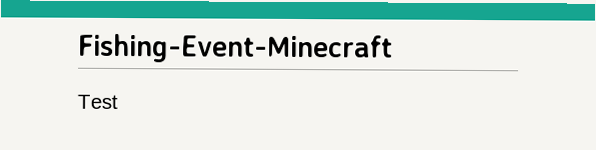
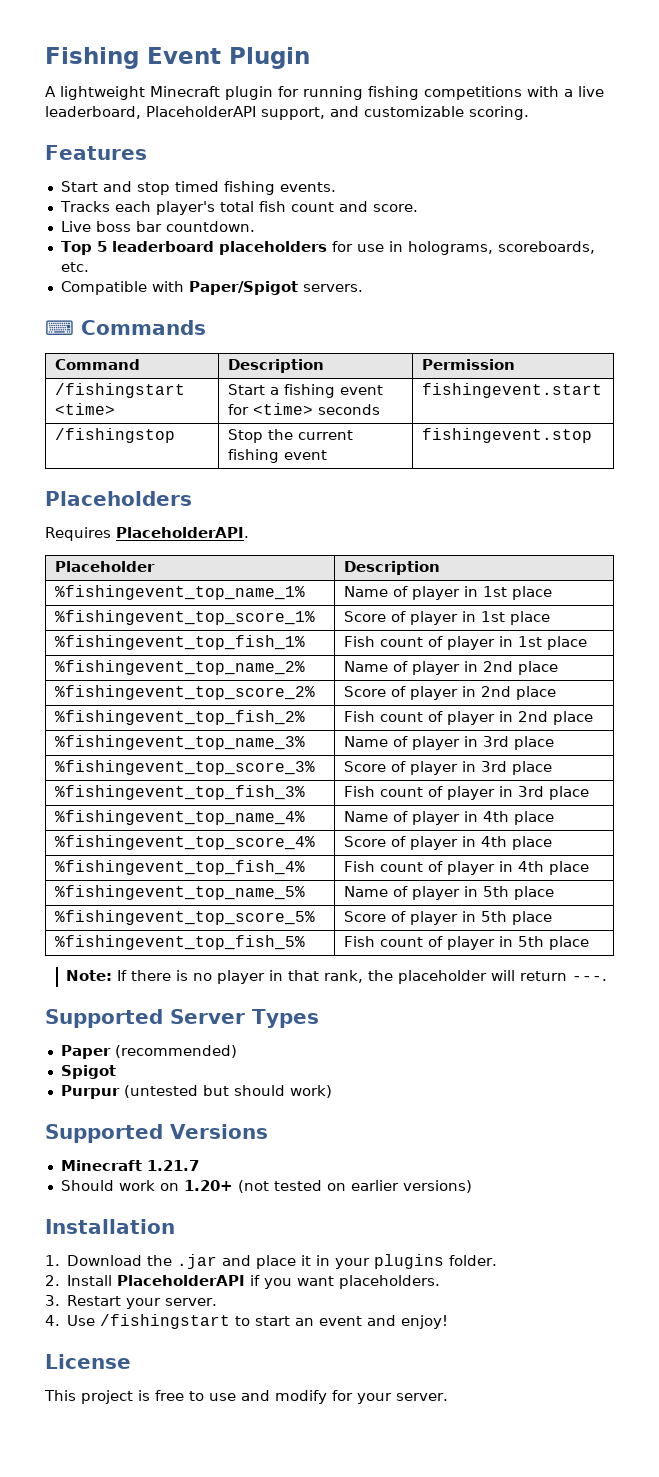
[78,33,393,64] [77,94,118,109] Fishing-Event-Minecraft // Test -> [45,47,310,69] [45,86,604,100] [45,106,529,120] [45,145,147,160] [60,181,336,195] [59,201,418,215] [60,221,255,232] [60,241,595,255] [60,262,89,272] [60,281,363,295] [45,320,206,335] [54,359,140,370] [227,359,324,373] [421,359,515,370] [54,383,185,398] [54,403,115,415] [227,384,383,398] [227,403,380,415] [421,383,602,398] [54,428,175,443] [227,429,353,443] [227,449,327,463] [421,428,592,443] [45,491,192,506] [45,527,249,541] [54,561,155,572] [343,561,440,575] [54,585,305,600] [343,586,552,600] [54,610,315,625] [343,611,550,625] [54,635,305,650] [343,636,587,650] [54,660,305,675] [343,661,558,675] [54,685,315,700] [343,686,556,700] [54,710,305,725] [343,711,593,725] [54,735,305,750] [343,736,554,750] [54,760,315,775] [343,761,552,775] [54,785,305,800] [343,786,589,800] [54,810,305,825] [343,811,554,825] [54,835,315,850] [343,836,552,850] [54,860,305,875] [343,861,589,875] [54,885,305,900] [343,886,554,900] [54,910,315,925] [343,911,552,925] [54,935,305,950] [343,936,589,950] [66,970,608,984] [45,1009,319,1028] [60,1045,237,1059] [60,1065,116,1079] [60,1085,332,1099] [45,1124,268,1143] [60,1160,199,1171] [60,1180,472,1193] [45,1219,175,1234] [45,1254,498,1269] [45,1275,441,1289] [45,1295,218,1309] [45,1314,449,1329] [45,1354,131,1369] [44,1390,448,1404] Fishing Event Plugin // A lightweight Minecraft plugin for running fishing competitions with a live leaderboard, PlaceholderAPI support, and customizable scoring. // Features // Start and stop timed fishing events. // Tracks each player's total fish count and score. // Live boss bar countdown. // Top 5 leaderboard placeholders for use in holograms, scoreboards, etc. // Compatible with Paper/Spigot servers. // ⌨ Commands // Command | Description | Permission // /fishingstart <time> | Start a fishing event for <time> seconds | fishingevent.start // /fishingstop | Stop the current fishing event | fishingevent.stop // Placeholders // Requires PlaceholderAPI. // Placeholder | Description // %fishingevent_top_name_1% | Name of player in 1st place // %fishingevent_top_score_1% | Score of player in 1st place // %fishingevent_top_fish_1% | Fish count of player in 1st place // %fishingevent_top_name_2% | Name of player in 2nd place // %fishingevent_top_score_2% | Score of player in 2nd place // %fishingevent_top_fish_2% | Fish count of player in 2nd place // %fishingevent_top_name_3% | Name of player in 3rd place // %fishingevent_top_score_3% | Score of player in 3rd place // %fishingevent_top_fish_3% | Fish count of player in 3rd place // %fishingevent_top_name_4% | Name of player in 4th place // %fishingevent_top_score_4% | Score of player in 4th place // %fishingevent_top_fish_4% | Fish count of player in 4th place // %fishingevent_top_name_5% | Name of player in 5th place // %fishingevent_top_score_5% | Score of player in 5th place // %fishingevent_top_fish_5% | Fish count of player in 5th place // Note: If there is no player in that rank, the placeholder will return ---. // Supported Server Types // Paper (recommended) // Spigot // Purpur (untested but should work) // Supported Versions // Minecraft 1.21.7 // Should work on 1.20+ (not tested on earlier versions) // Installation // 1. Download the .jar and place it in your plugins folder. // 2. Install PlaceholderAPI if you want placeholders. // 3. Restart your server. // 4. Use /fishingstart to start an event and enjoy! // License // This project is free to use and modify for your server.

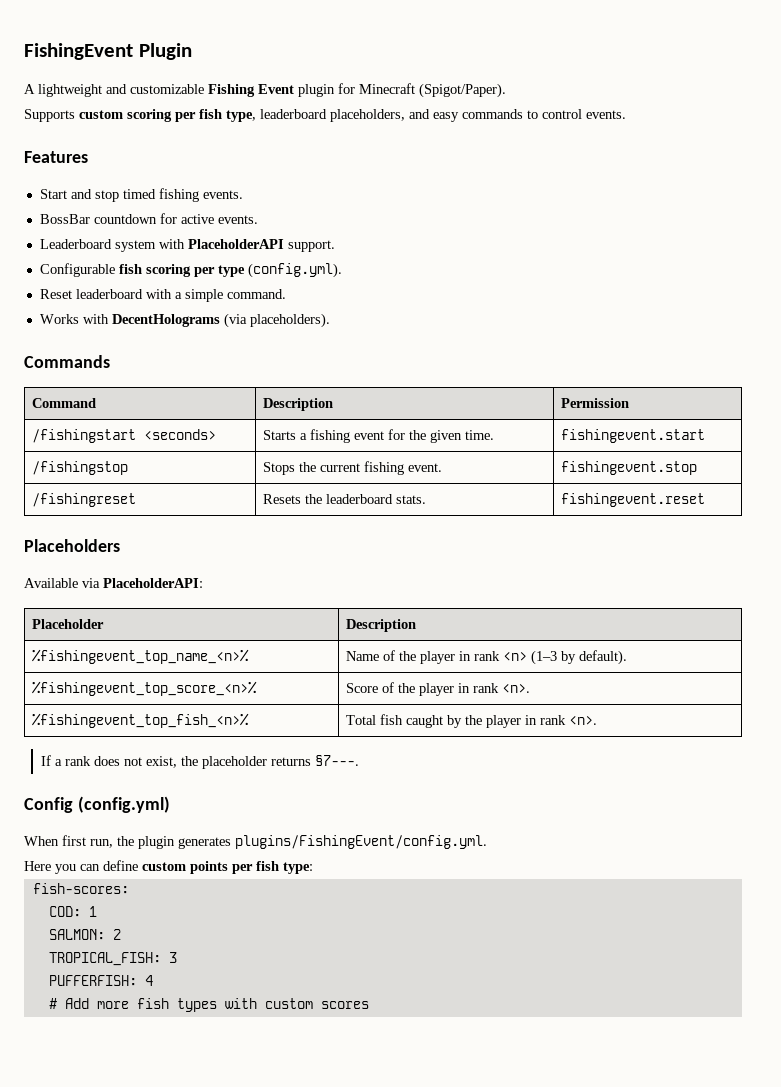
[45,47,221,69] Fishing Event -> [24,43,133,60] FishingEvent
[150,86,604,100] [45,106,529,120] Minecraft plugin for running fishing competitions with a live leaderboard, PlaceholderAPI support, and customizable scoring. -> [106,83,506,98] [24,109,626,122] and customizable Fishing Event plugin for Minecraft (Spigot/Paper). // Supports custom scoring per fish type, leaderboard placeholders, and easy commands to control events.
[59,201,418,215] [60,221,255,232] [60,241,595,255] [60,262,89,272] [60,281,363,295] [45,320,74,335] Tracks each player's total fish count and score. // Live boss bar countdown. // Top 5 leaderboard placeholders for use in holograms, scoreboards, etc. // Compatible with Paper/Spigot servers. // ⌨ -> [39,213,258,224] [39,239,335,252] [39,263,342,278] [39,289,286,302] [39,313,330,328] BossBar countdown for active events. // Leaderboard system with PlaceholderAPI support. // Configurable fish scoring per type (config.yml). // Reset leaderboard with a simple command. // Works with DecentHolograms (via placeholders). //
[54,403,115,415] [227,384,265,395] <time> | Start -> [143,429,216,440] [262,430,296,440] <seconds> | Starts
[252,403,380,415] <time> seconds -> [408,430,494,443] the given time.
[227,429,263,443] Stop -> [262,462,295,475] Stops
[283,450,327,460] event -> [407,463,442,472] event.
[45,491,192,506] [45,527,249,541] // Placeholders // Requires PlaceholderAPI. -> [31,493,136,507] [262,494,426,504] [560,493,705,507] [24,539,120,552] [24,578,203,588] // /fishingreset | Resets the leaderboard stats. | fishingevent.reset // Placeholders // Available via PlaceholderAPI:
[54,585,305,600] [343,586,552,600] [54,610,315,625] [343,611,550,625] [54,635,305,650] [343,636,587,650] [54,660,305,675] [343,661,558,675] [54,685,315,700] [343,686,556,700] [54,710,305,725] [343,711,593,725] [54,735,305,750] [343,736,554,750] [54,760,315,775] [343,761,552,775] [54,785,305,800] [343,786,589,800] [54,810,305,825] [343,811,554,825] [54,835,315,850] [343,836,552,850] [54,860,305,875] [343,861,589,875] [54,885,305,900] [343,886,554,900] [54,910,315,925] [343,911,552,925] [54,935,305,950] [343,936,589,950] [66,970,608,984] [45,1009,319,1028] [60,1045,237,1059] [60,1065,116,1079] [60,1085,332,1099] [45,1124,268,1143] [60,1160,199,1171] [60,1180,472,1193] [45,1219,175,1234] [45,1254,498,1269] [45,1275,441,1289] [45,1295,218,1309] [45,1314,449,1329] [45,1354,131,1369] [44,1390,448,1404] %fishingevent_top_name_1% | Name of player in 1st place // %fishingevent_top_score_1% | Score of player in 1st place // %fishingevent_top_fish_1% | Fish count of player in 1st place // %fishingevent_top_name_2% | Name of player in 2nd place // %fishingevent_top_score_2% | Score of player in 2nd place // %fishingevent_top_fish_2% | Fish count of player in 2nd place // %fishingevent_top_name_3% | Name of player in 3rd place // %fishingevent_top_score_3% | Score of player in 3rd place // %fishingevent_top_fish_3% | Fish count of player in 3rd place // %fishingevent_top_name_4% | Name of player in 4th place // %fishingevent_top_score_4% | Score of player in 4th place // %fishingevent_top_fish_4% | Fish count of player in 4th place // %fishingevent_top_name_5% | Name of player in 5th place // %fishingevent_top_score_5% | Score of player in 5th place // %fishingevent_top_fish_5% | Fish count of player in 5th place // Note: If there is no player in that rank, the placeholder will return ---. // Supported Server Types // Paper (recommended) // Spigot // Purpur (untested but should work) // Supported Versions // Minecraft 1.21.7 // Should work on 1.20+ (not tested on earlier versions) // Installation // 1. Download the .jar and place it in your plugins folder. // 2. Install PlaceholderAPI if you want placeholders. // 3. Restart your server. // 4. Use /fishingstart to start an event and enjoy! // License // This project is free to use and modify for your server. -> [31,649,249,664] [345,650,627,665] [31,681,257,696] [345,682,530,696] [31,713,249,728] [345,714,597,728] [40,755,359,769] [24,796,170,813] [24,835,487,849] [24,860,313,874] [32,883,129,894] [48,906,97,917] [48,929,121,940] [48,952,177,966] [48,975,153,986] [48,998,369,1012] %fishingevent_top_name_<n>% | Name of the player in rank <n> (1–3 by default). // %fishingevent_top_score_<n>% | Score of the player in rank <n>. // %fishingevent_top_fish_<n>% | Total fish caught by the player in rank <n>. // If a rank does not exist, the placeholder returns §7---. // Config (config.yml) // When first run, the plugin generates plugins/FishingEvent/config.yml. // Here you can define custom points per fish type: // fish-scores: // COD: 1 // SALMON: 2 // TROPICAL_FISH: 3 // PUFFERFISH: 4 // # Add more fish types with custom scores

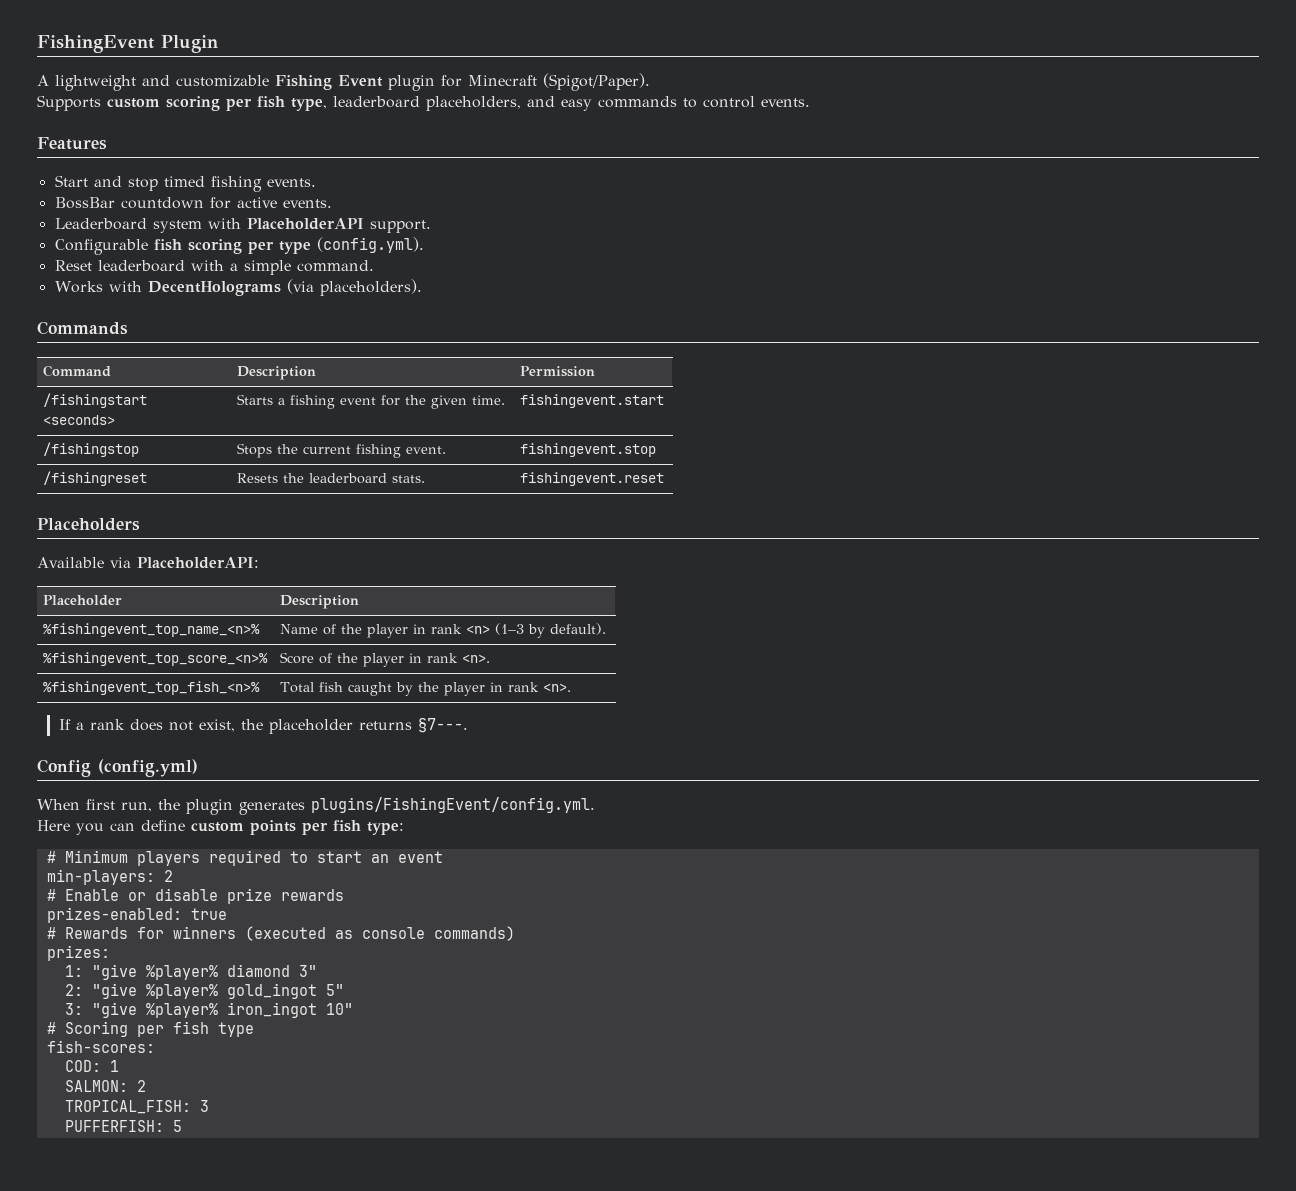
(313, 868) none -> [46,850,443,866] [46,869,173,885] [46,888,344,904] [46,907,227,923] [46,926,515,941] [46,945,110,961] [64,964,317,980] [64,983,344,999] [64,1002,353,1018] [46,1021,254,1037] // # Minimum players required to start an event // min-players: 2 // # Enable or disable prize rewards // prizes-enabled: true // # Rewards for winners (executed as console commands) // prizes: // 1: "give %player% diamond 3" // 2: "give %player% gold_ingot 5" // 3: "give %player% iron_ingot 10" // # Scoring per fish type
[144,975,153,986] [48,998,369,1012] 4 // # Add more fish types with custom scores -> [172,1120,182,1132] 5

